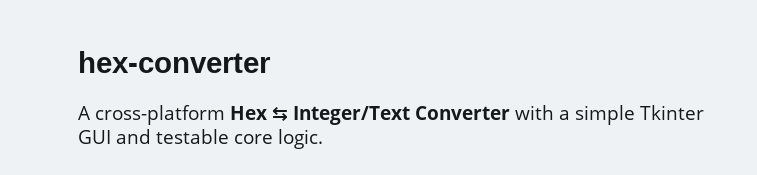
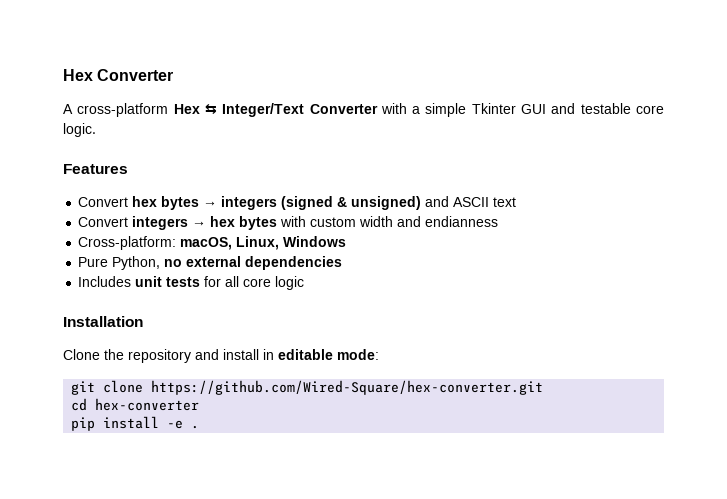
[78,51,271,73] hex-converter -> [63,69,174,81] Hex Converter
(323, 139) none -> [63,164,128,174] [78,196,517,210] [78,216,499,230] [78,236,347,250] [78,256,343,270] [78,276,305,290] [63,316,143,327] [63,349,379,363] [71,380,544,395] [71,398,200,411] [71,416,200,431] // Features // Convert hex bytes → integers (signed & unsigned) and ASCII text // Convert integers → hex bytes with custom width and endianness // Cross-platform: macOS, Linux, Windows // Pure Python, no external dependencies // Includes unit tests for all core logic // Installation // Clone the repository and install in editable mode: // git clone https://github.com/Wired-Square/hex-converter.git // cd hex-converter // pip install -e .

